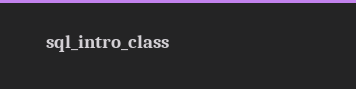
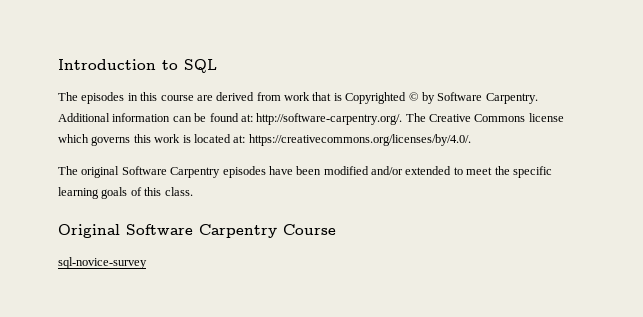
[46,35,169,52] sql_intro_class -> [58,59,217,73] [58,92,538,104] [58,113,564,125] [58,134,471,146] [58,166,552,178] [58,187,193,199] [58,224,336,238] [58,257,147,269] Introduction to SQL // The episodes in this course are derived from work that is Copyrighted © by Software Carpentry. Additional information can be found at: http://software-carpentry.org/. The Creative Commons license which governs this work is located at: https://creativecommons.org/licenses/by/4.0/. // The original Software Carpentry episodes have been modified and/or extended to meet the specific learning goals of this class. // Original Software Carpentry Course // sql-novice-survey

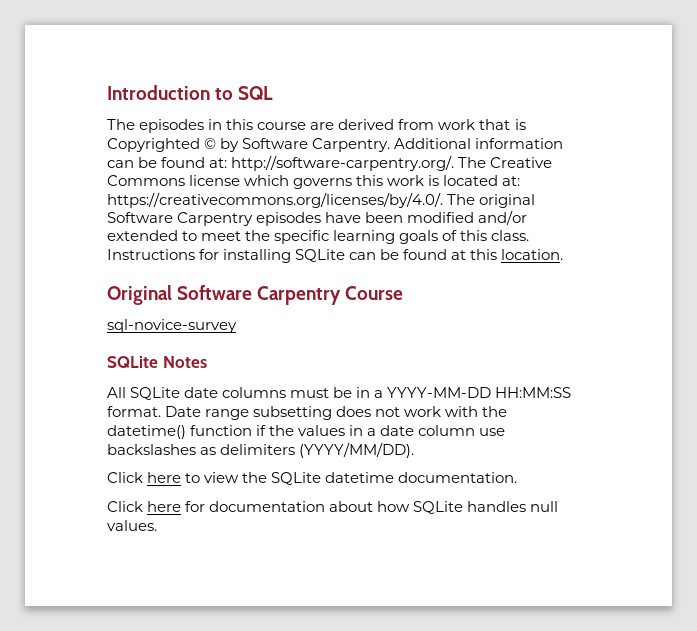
(471, 140) // -> (443, 200) none
(193, 191) none -> [107,249,564,263] Instructions for installing SQLite can be found at this location.
(147, 263) none -> [107,356,207,368] [107,387,572,400] [107,406,508,420] [107,425,506,439] [107,442,415,458] [107,472,518,485] [107,501,559,514] [107,520,157,531] // SQLite Notes // All SQLite date columns must be in a YYYY-MM-DD HH:MM:SS format. Date range subsetting does not work with the datetime() function if the values in a date column use backslashes as delimiters (YYYY/MM/DD). // Click here to view the SQLite datetime documentation. // Click here for documentation about how SQLite handles null values.

